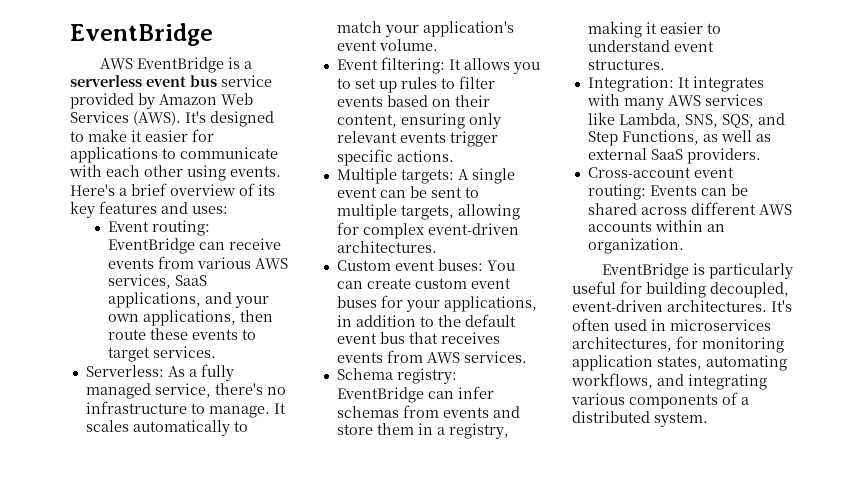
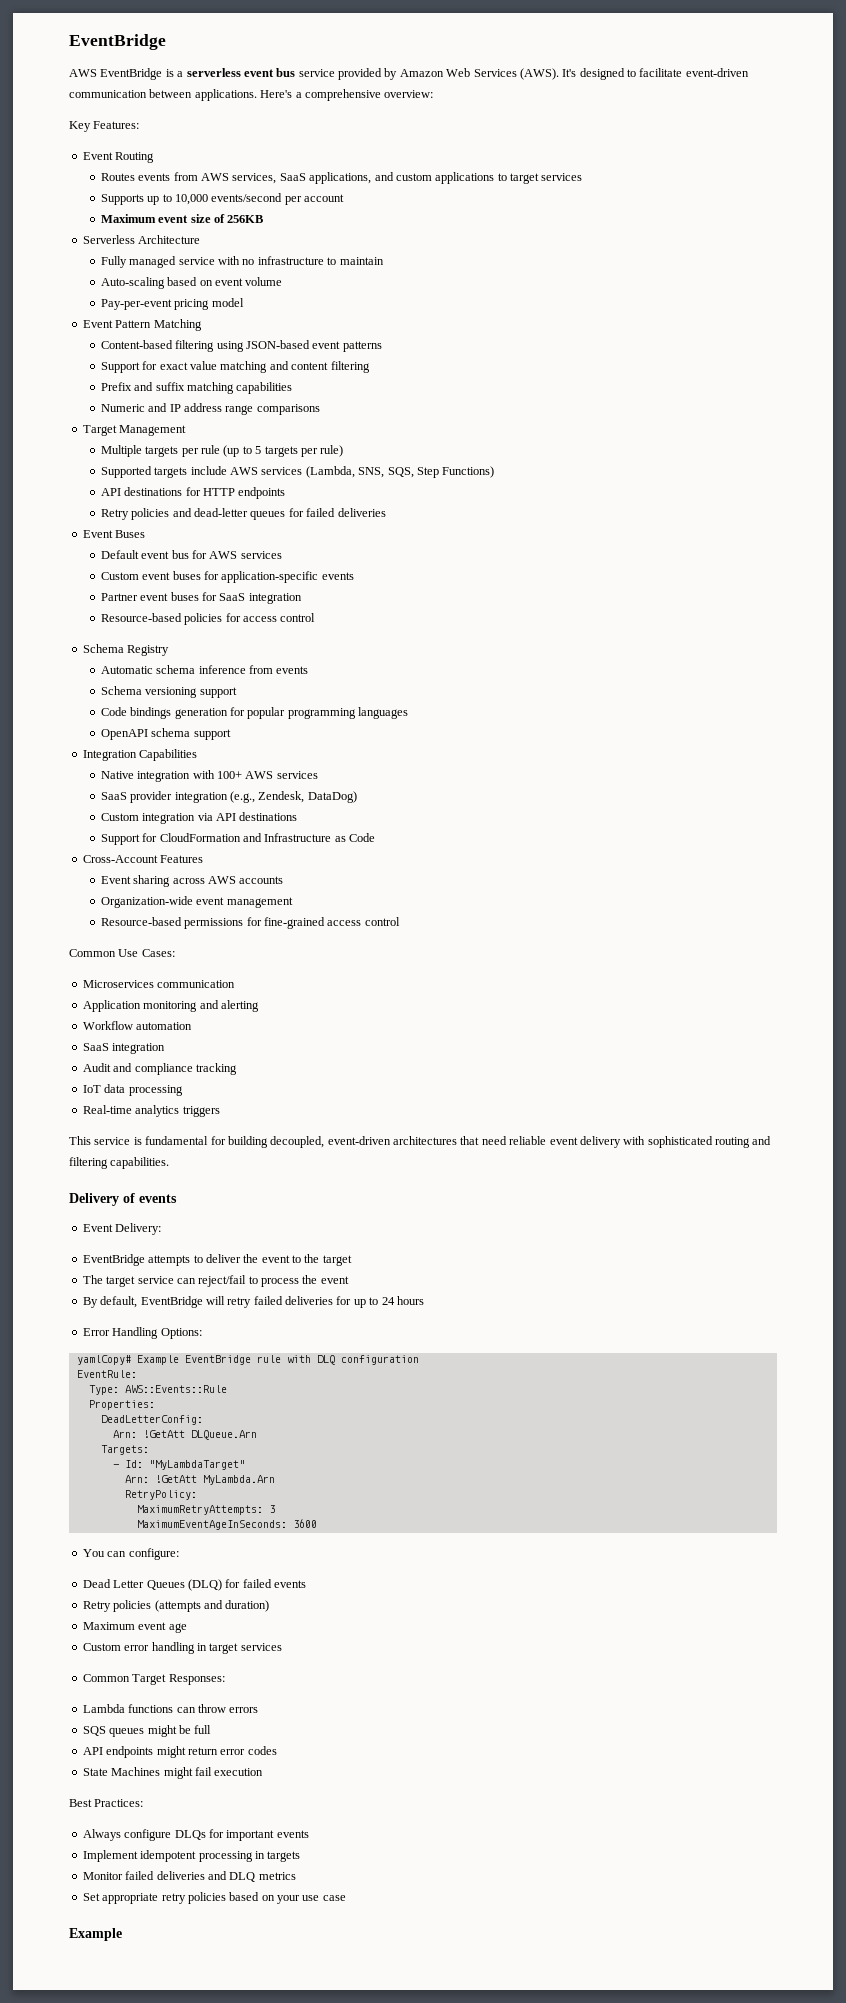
[88,129,214,142] [70,147,278,163] [69,165,281,181] [70,183,275,196] [70,201,228,218] [108,220,211,236] [108,238,282,254] [108,256,252,269] make it easier for applications to communicate with each other using events. Here's a brief overview of its key features and uses: // Event routing: EventBridge can receive events from various -> [639,68,749,77] [69,89,434,101] [69,121,140,132] [82,152,155,163] [100,172,198,181] facilitate event-driven communication between applications. Here's a comprehensive overview: // Key Features: // Event Routing // Routes events from
[235,296,270,308] [108,310,274,326] [108,328,257,340] [108,346,217,362] [85,364,234,381] [85,383,286,399] [85,401,286,418] [85,420,248,436] [336,21,514,37] [336,39,438,51] [336,57,540,74] [336,76,495,93] [336,95,490,107] [336,113,501,129] [336,131,498,147] [336,149,454,166] [336,168,515,184] [336,186,479,198] [336,204,520,220] [336,222,519,239] [336,241,437,253] [336,259,515,271] [336,278,511,289] [336,295,537,312] [336,314,516,327] [336,332,500,344] [336,350,527,363] [336,368,457,384] [336,386,494,403] [336,405,520,418] [336,423,509,439] [587,21,721,38] [587,40,714,52] [587,59,665,70] [587,76,764,92] [586,94,763,110] [587,112,785,128] [587,130,771,146] [587,148,761,164] [587,167,734,178] [587,184,748,200] [587,202,792,215] [587,220,725,232] [587,238,684,254] [601,263,793,279] [572,281,789,298] [572,300,792,312] [572,318,771,331] [572,336,784,353] [572,355,787,371] [571,373,767,390] [571,392,749,409] [572,411,708,427] your own applications, then route these events to target services. // Serverless: As a fully managed service, there's no infrastructure to manage. It scales automatically to match your application's event volume. // Event filtering: It allows you to set up rules to filter events based on their content, ensuring only relevant events trigger specific actions. // Multiple targets: A single event can be sent to multiple targets, allowing for complex event-driven architectures. // Custom event buses: You can create custom event buses for your applications, in addition to the default event bus that receives events from AWS services. // Schema registry: EventBridge can infer schemas from events and store them in a registry, making it easier to understand event structures. // Integration: It integrates with many AWS services like Lambda, SNS, SQS, and Step Functions, as well as external SaaS providers. // Cross-account event routing: Events can be shared across different AWS accounts within an organization. // EventBridge is particularly useful for building decoupled, event-driven architectures. It's often used in microservices architectures, for monitoring application states, automating workflows, and integrating various components of a distributed system. -> [395,172,583,184] [100,193,345,205] [100,214,264,223] [82,235,201,244] [100,256,384,268] [100,277,283,289] [100,298,244,310] [82,319,202,331] [100,340,382,352] [100,361,370,373] [100,382,293,394] [100,403,320,415] [82,425,187,436] [100,445,344,457] [100,466,495,478] [100,487,286,499] [100,508,386,520] [82,530,146,538] [100,550,282,559] [100,571,354,583] [100,592,302,604] [100,613,316,625] [82,644,170,656] [100,665,309,674] [100,686,237,698] [100,707,409,719] [100,728,231,740] [82,749,198,761] [100,770,318,782] [100,791,357,803] [100,812,298,824] [100,833,376,845] [82,855,204,863] [100,875,284,887] [100,896,293,908] [100,917,400,929] [69,949,175,957] [82,980,236,988] [82,1000,259,1012] [82,1021,193,1030] [82,1043,166,1054] [82,1063,237,1075] [82,1084,183,1096] [82,1105,220,1117] [69,1136,772,1148] [69,1157,170,1169] [69,1193,177,1206] [82,1223,162,1235] [82,1254,352,1266] [82,1275,349,1287] [82,1296,424,1308] [82,1327,202,1339] [76,1355,419,1365] [76,1370,137,1378] [88,1385,227,1395] [88,1400,155,1410] [100,1415,203,1425] [112,1430,257,1440] [100,1445,149,1455] [112,1460,245,1470] [124,1475,275,1485] [124,1490,197,1500] [136,1505,275,1515] [136,1519,317,1530] [82,1548,179,1560] [82,1579,306,1591] [82,1600,270,1612] [82,1622,187,1633] [82,1642,282,1654] [82,1674,225,1685] [82,1704,259,1713] [82,1725,212,1737] [82,1746,277,1758] [82,1767,264,1779] [69,1799,144,1807] [82,1829,309,1841] [82,1850,301,1862] [82,1871,296,1882] [82,1892,346,1904] [69,1928,122,1941] custom applications to target services // Supports up to 10,000 events/second per account // Maximum event size of 256KB // Serverless Architecture // Fully managed service with no infrastructure to maintain // Auto-scaling based on event volume // Pay-per-event pricing model // Event Pattern Matching // Content-based filtering using JSON-based event patterns // Support for exact value matching and content filtering // Prefix and suffix matching capabilities // Numeric and IP address range comparisons // Target Management // Multiple targets per rule (up to 5 targets per rule) // Supported targets include AWS services (Lambda, SNS, SQS, Step Functions) // API destinations for HTTP endpoints // Retry policies and dead-letter queues for failed deliveries // Event Buses // Default event bus for AWS services // Custom event buses for application-specific events // Partner event buses for SaaS integration // Resource-based policies for access control // Schema Registry // Automatic schema inference from events // Schema versioning support // Code bindings generation for popular programming languages // OpenAPI schema support // Integration Capabilities // Native integration with 100+ AWS services // SaaS provider integration (e.g., Zendesk, DataDog) // Custom integration via API destinations // Support for CloudFormation and Infrastructure as Code // Cross-Account Features // Event sharing across AWS accounts // Organization-wide event management // Resource-based permissions for fine-grained access control // Common Use Cases: // Microservices communication // Application monitoring and alerting // Workflow automation // SaaS integration // Audit and compliance tracking // IoT data processing // Real-time analytics triggers // This service is fundamental for building decoupled, event-driven architectures that need reliable event delivery with sophisticated routing and filtering capabilities. // Delivery of events // Event Delivery: // EventBridge attempts to deliver the event to the target // The target service can reject/fail to process the event // By default, EventBridge will retry failed deliveries for up to 24 hours // Error Handling Options: // yamlCopy# Example EventBridge rule with DLQ configuration // EventRule: // Type: AWS::Events::Rule // Properties: // DeadLetterConfig: // Arn: !GetAtt DLQueue.Arn // Targets: // - Id: "MyLambdaTarget" // Arn: !GetAtt MyLambda.Arn // RetryPolicy: // MaximumRetryAttempts: 3 // MaximumEventAgeInSeconds: 3600 // You can configure: // Dead Letter Queues (DLQ) for failed events // Retry policies (attempts and duration) // Maximum event age // Custom error handling in target services // Common Target Responses: // Lambda functions can throw errors // SQS queues might be full // API endpoints might return error codes // State Machines might fail execution // Best Practices: // Always configure DLQs for important events // Implement idempotent processing in targets // Monitor failed deliveries and DLQ metrics // Set appropriate retry policies based on your use case // Example

